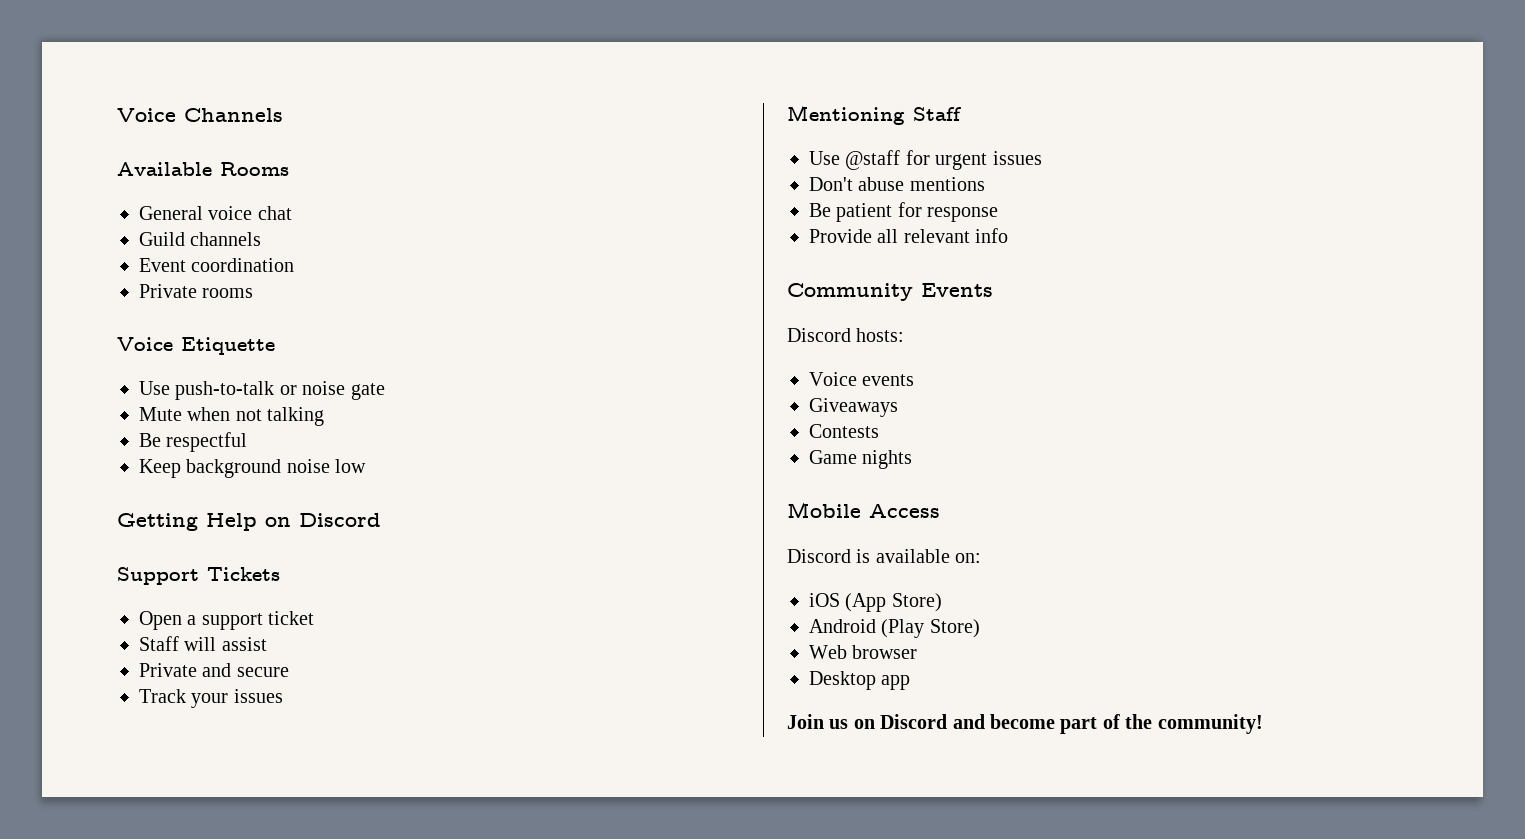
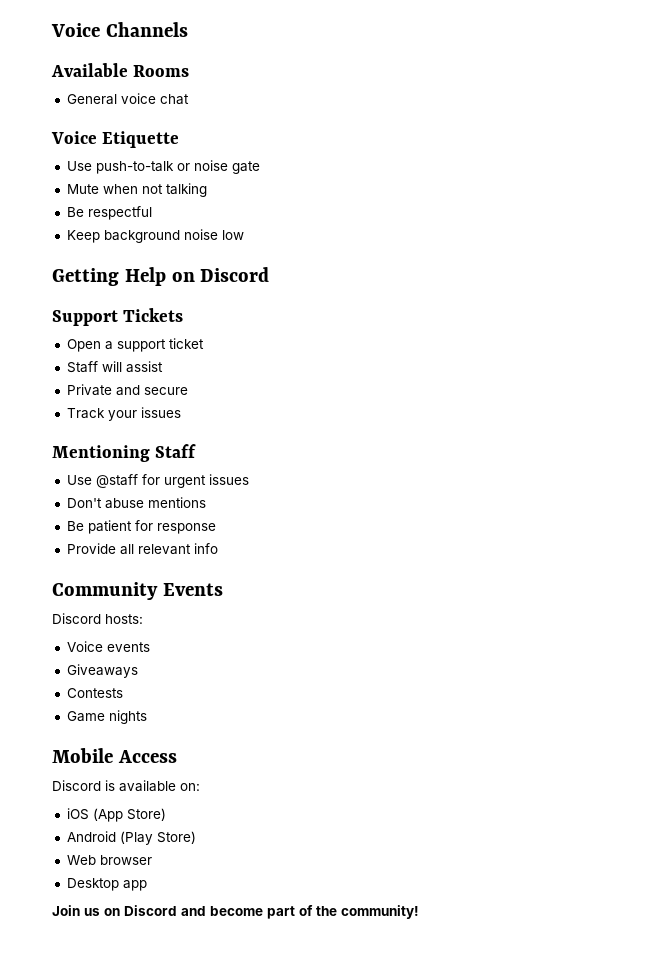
[139,232,262,246] [139,258,295,272] [139,284,254,298] // Guild channels // Event coordination // Private rooms -> (189, 99) none

